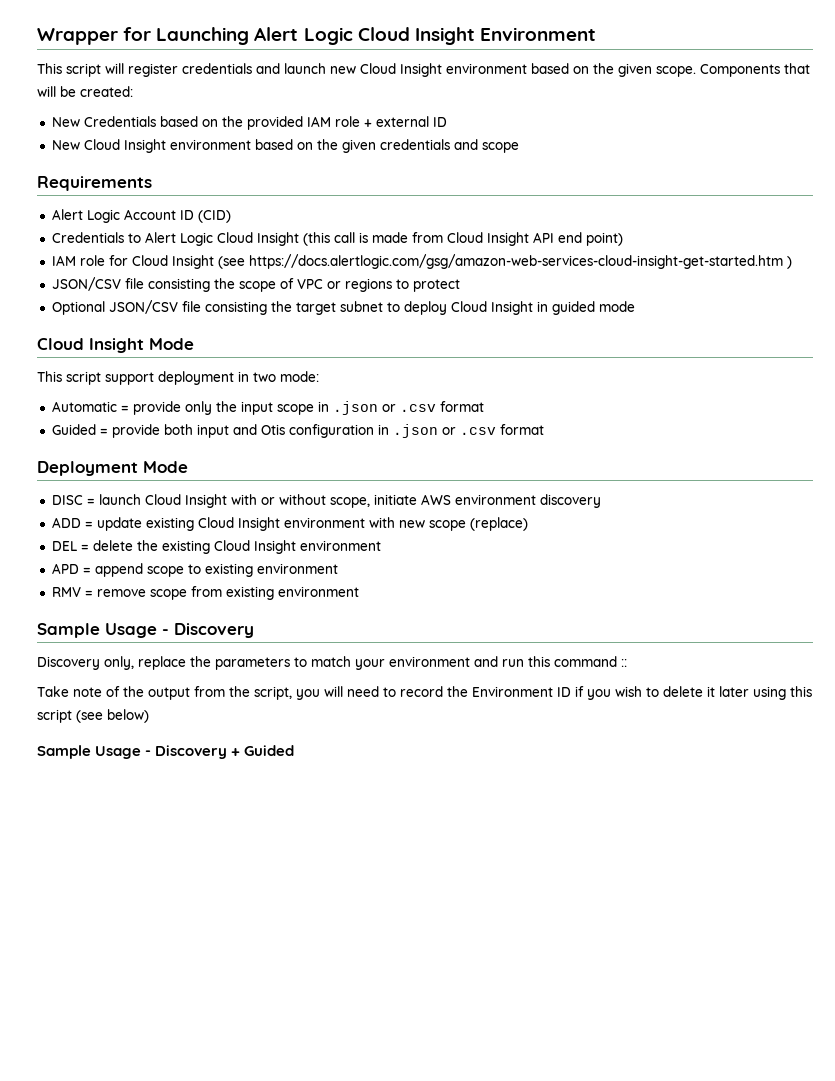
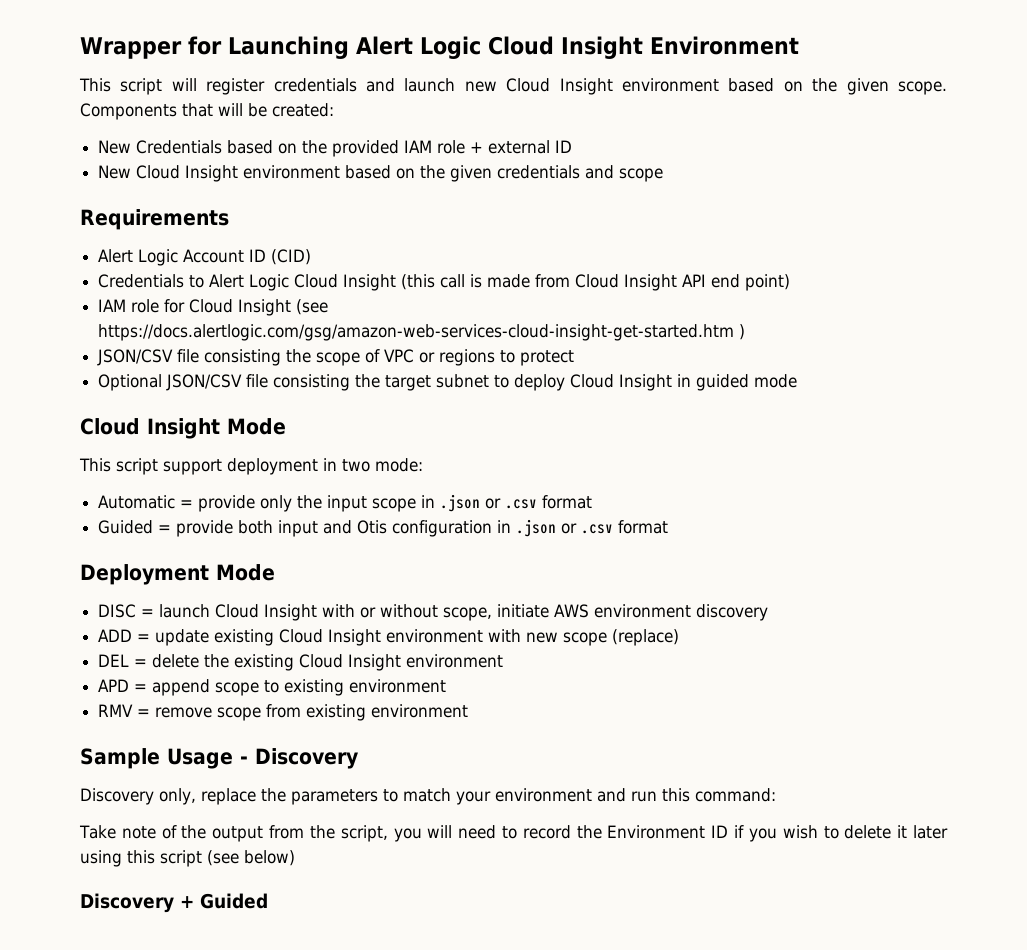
[554,656,627,667] command :: -> [695,788,776,802] command:
[37,745,152,759] Sample Usage - -> (295, 858) none

